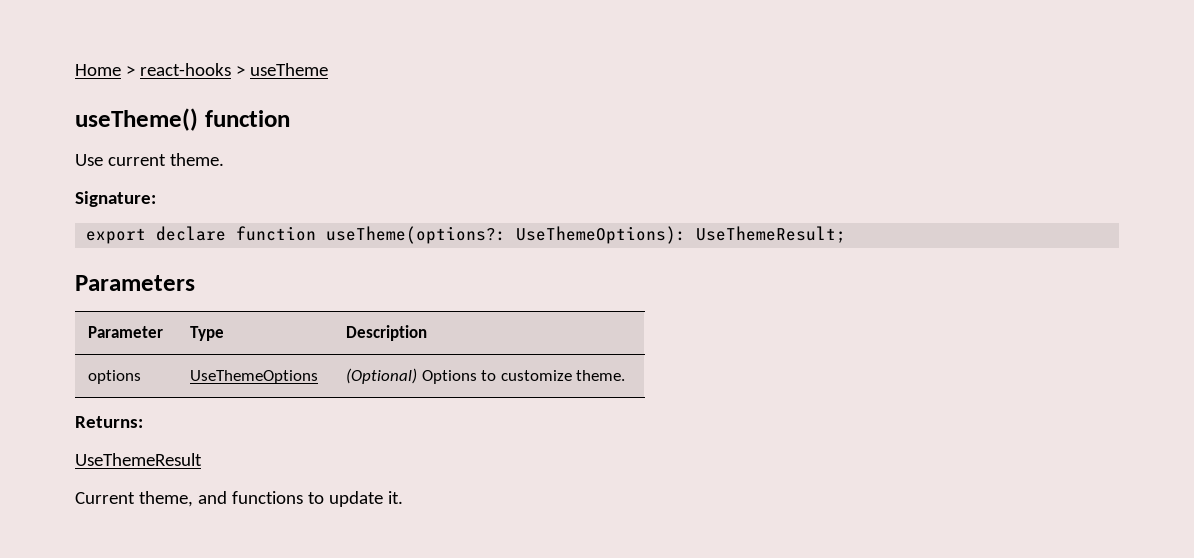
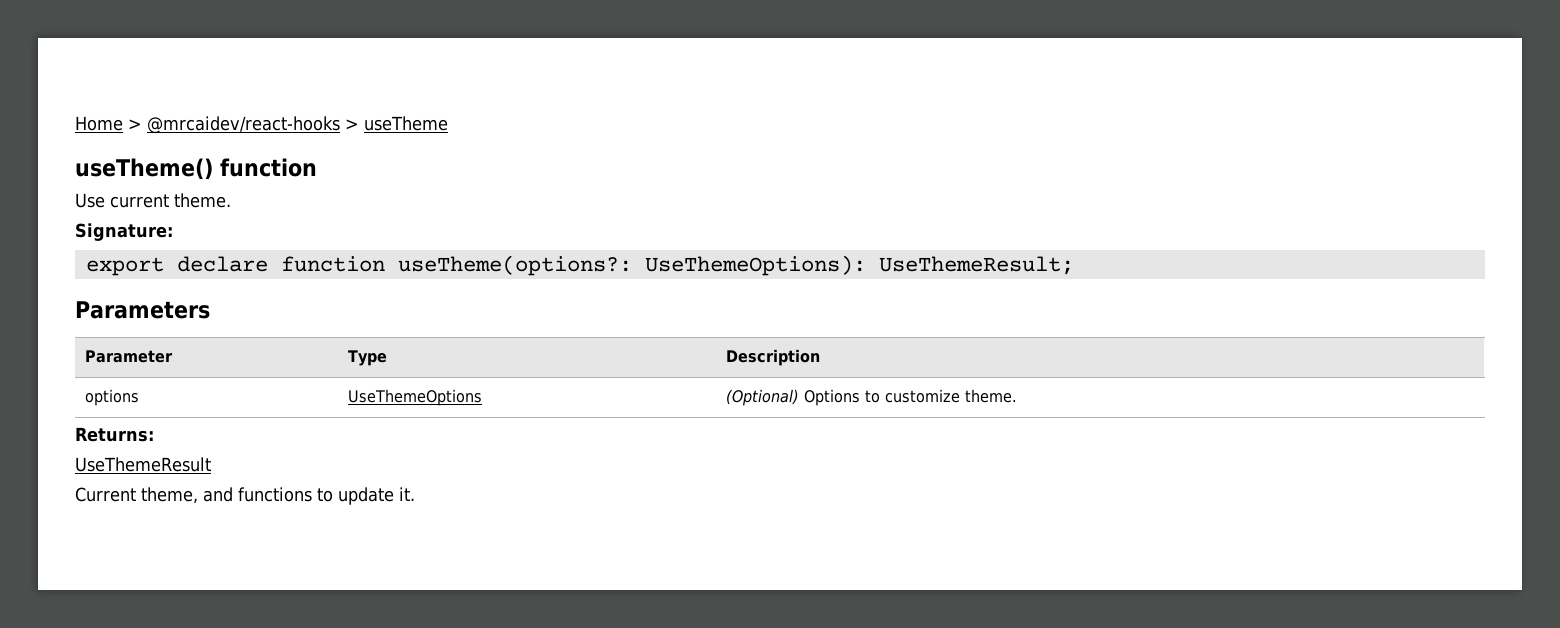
[139,63,231,76] react-hooks -> [147,116,340,134] @mrcaidev/react-hooks

